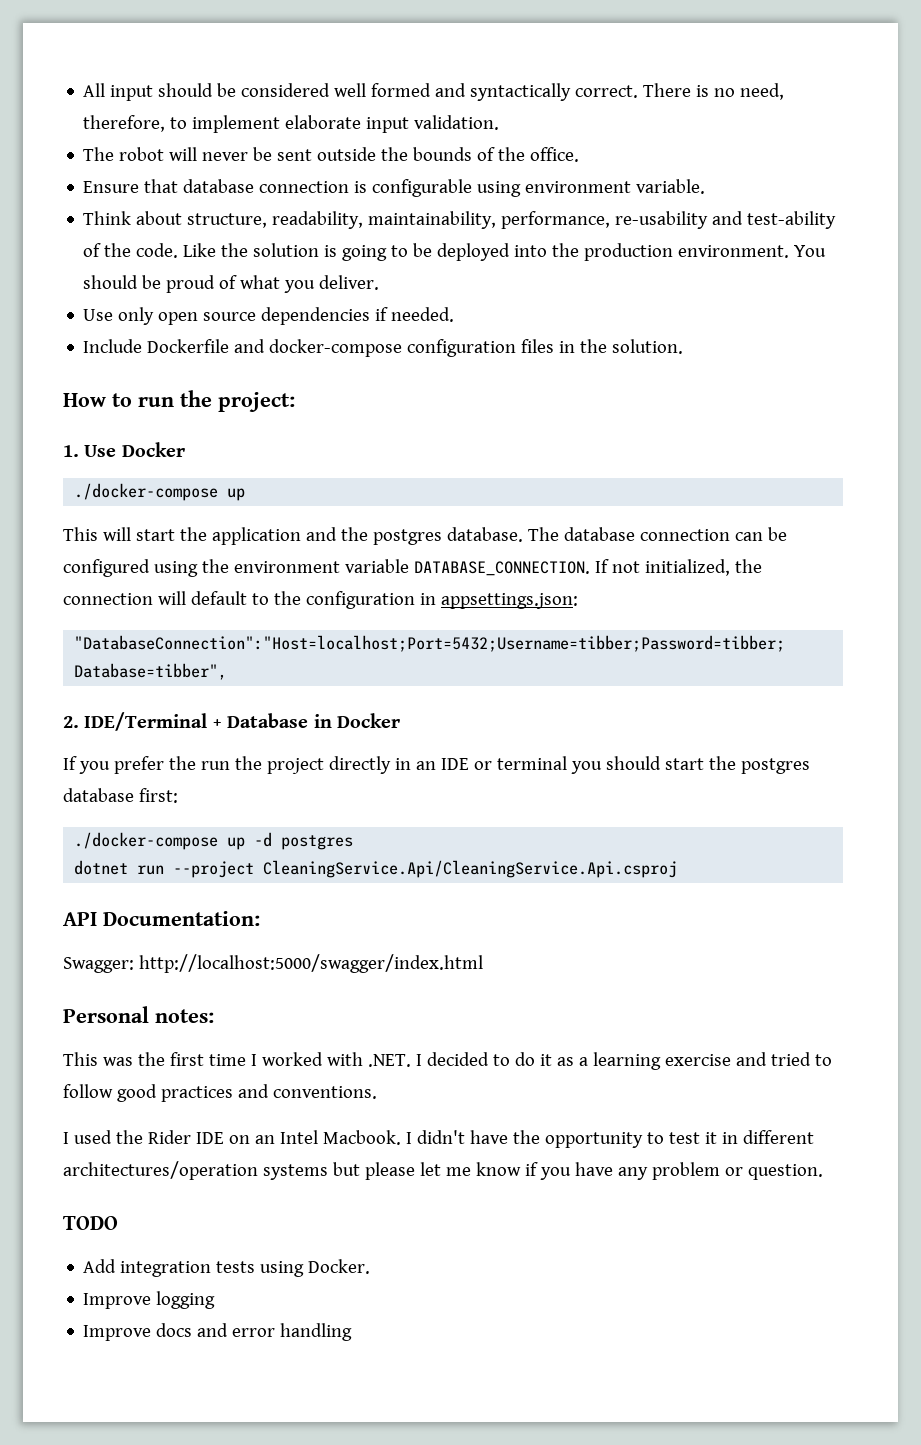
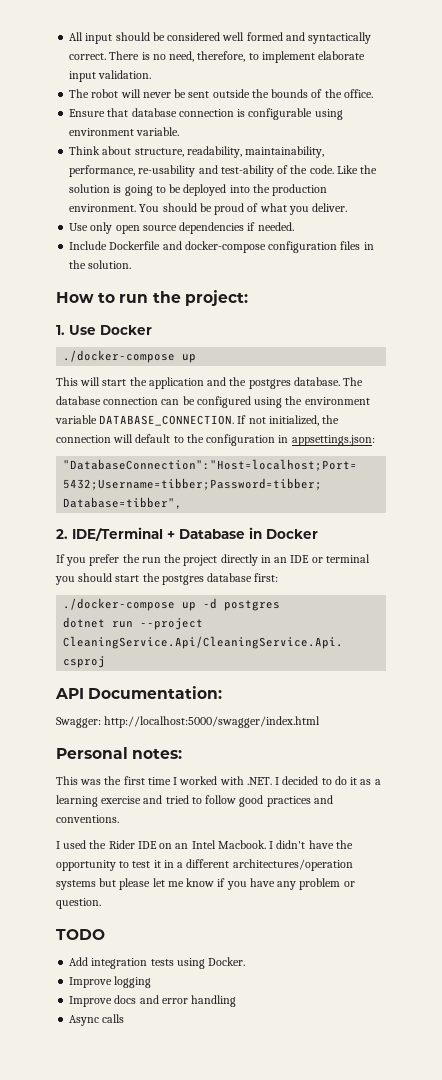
(738, 1138) none -> [177,862,184,868] a
(353, 1332) none -> [69,1014,125,1026] // Async calls

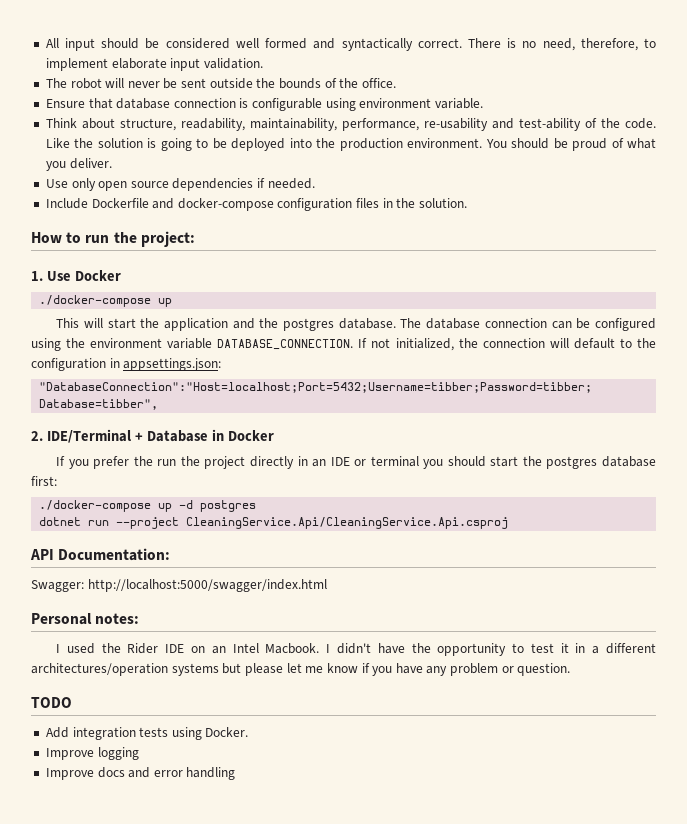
[56,776,381,785] [56,795,333,807] [56,815,119,823] // This was the first time I worked with .NET. I decided to do it as a learning exercise and tried to follow good practices and conventions. -> (140, 618) none
[69,1014,125,1026] // Async calls -> (236, 773) none

